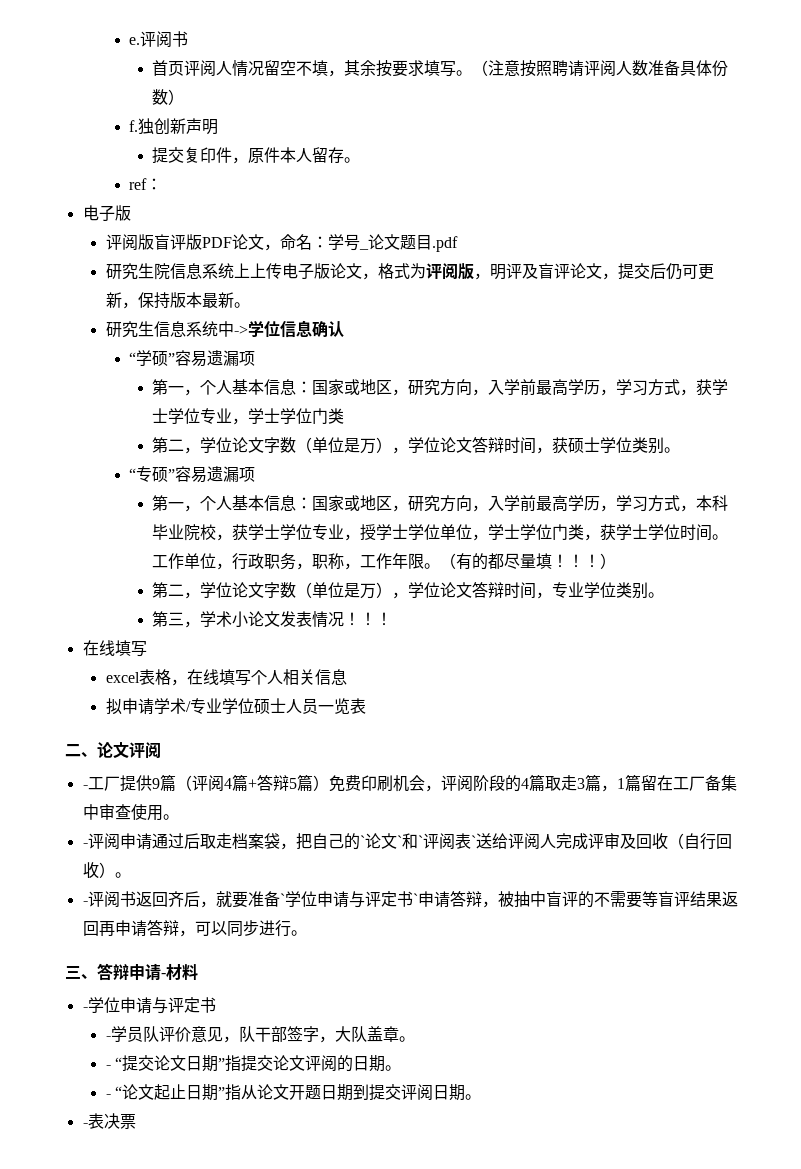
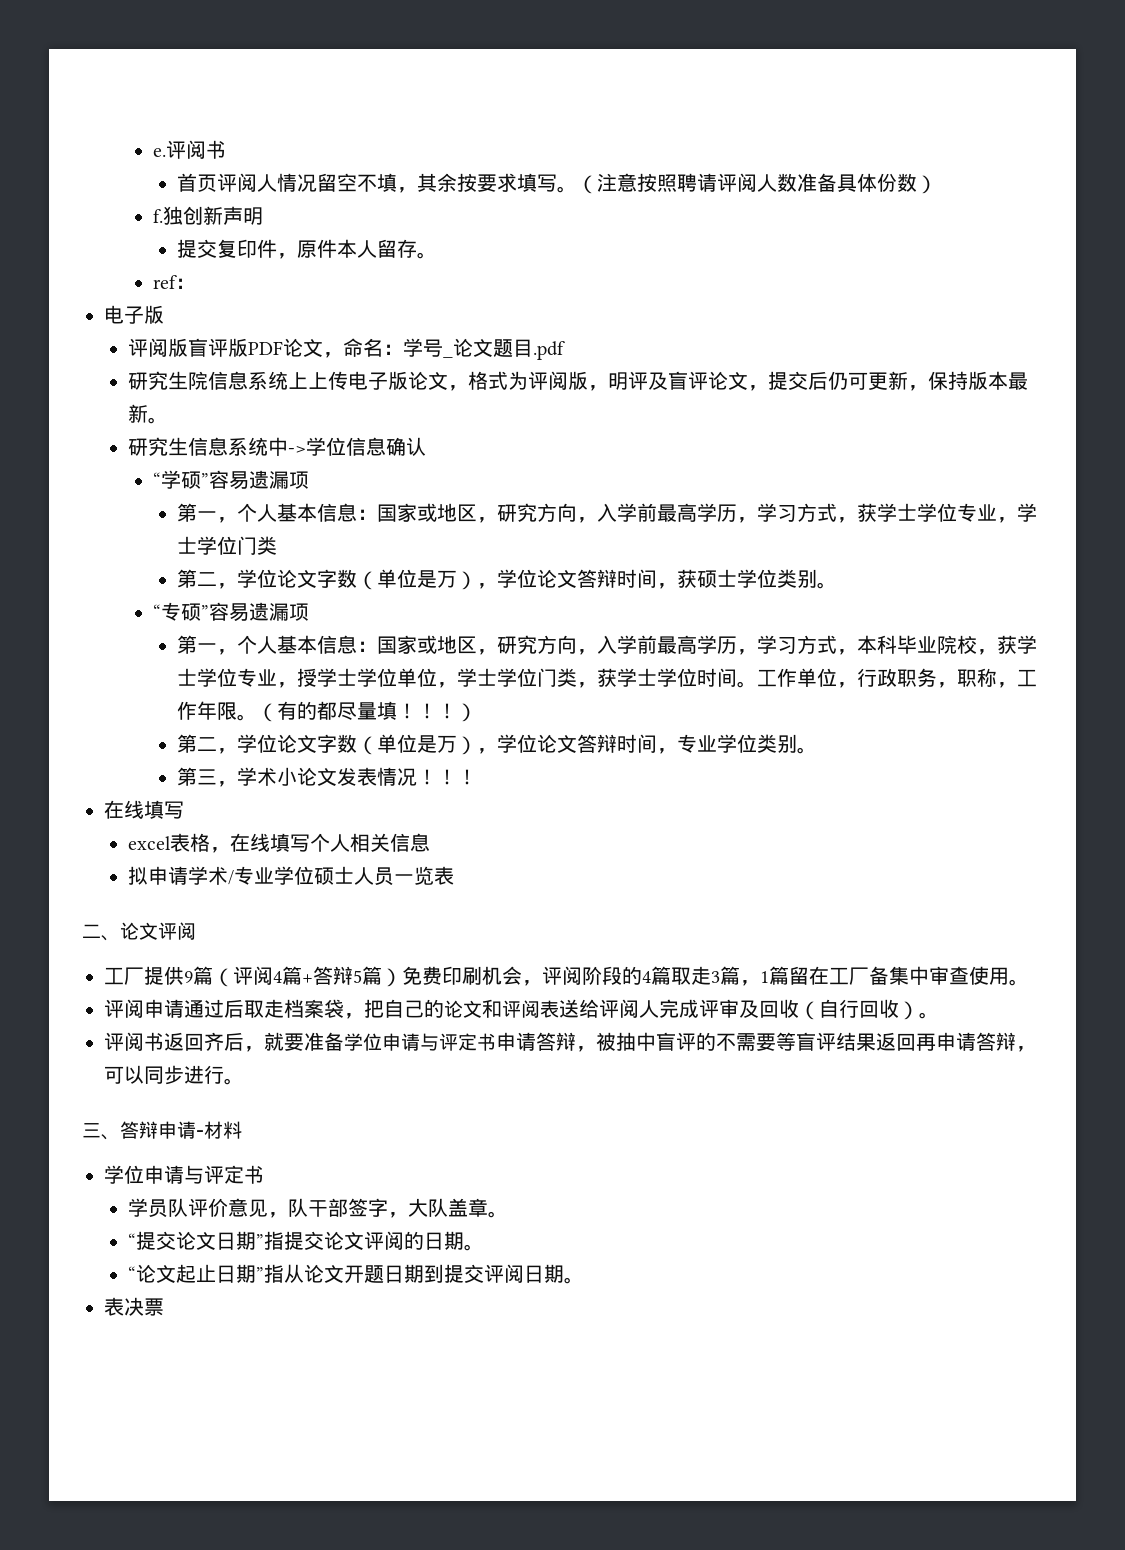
[82,785,88,789] - -> (196, 931) none
[82,843,88,847] - -> (1029, 982) none
[359,833,476,849] `论文`和`评阅表` -> [444,999,559,1018] 论文和评阅表
[82,901,88,905] - -> (939, 1015) none
[279,891,418,908] `学位申请与评定书` -> [344,1033,496,1051] 学位申请与评定书
[82,1007,88,1011] - -> (242, 1130) none
[105,1036,111,1040] - -> (264, 1174) none
[105,1065,111,1069] - -> (509, 1214) none
[105,1094,111,1098] - -> (485, 1247) none
[82,1123,88,1127] - -> (585, 1280) none

